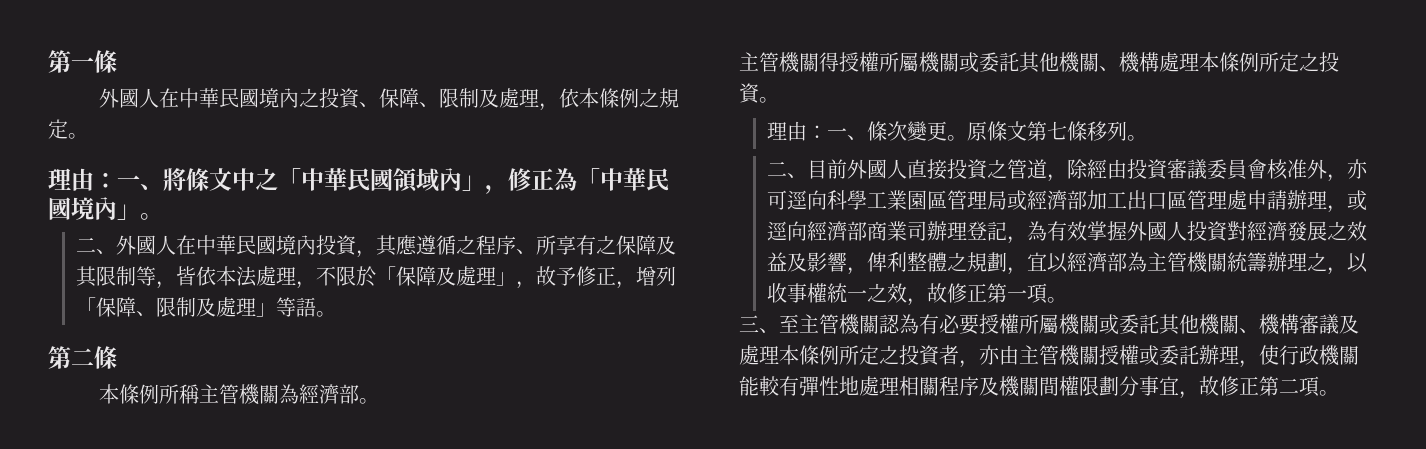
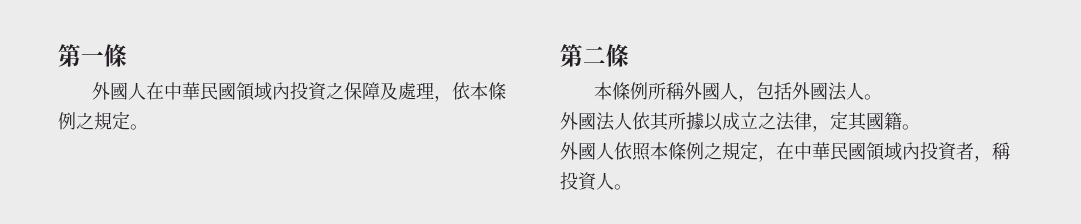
[258,88,479,109] 境內之投資、保障、限制 -> [236,82,381,101] 領域內投資之保障
[48,168,669,194] [48,197,163,220] [76,235,677,258] [76,266,677,289] [76,297,337,317] [48,346,117,369] [98,384,379,405] [739,52,1339,73] [739,83,779,104] [767,121,1148,141] [767,159,1369,182] [767,190,1368,213] [767,221,1368,244] [767,252,1369,275] [767,283,1068,306] [739,314,1359,335] [739,345,1359,368] [739,376,1319,399] 理由：一、將條文中之「中華民國領域內」，修正為「中華民國境內」。 // 二、外國人在中華民國境內投資，其應遵循之程序、所享有之保障及其限制等，皆依本法處理，不限於「保障及處理」，故予修正，增列「保障、限制及處理」等語。 // 第二條 // 本條例所稱主管機關為經濟部。 // 主管機關得授權所屬機關或委託其他機關、機構處理本條例所定之投資。 // 理由：一、條次變更。原條文第七條移列。 // 二、目前外國人直接投資之管道，除經由投資審議委員會核准外，亦可逕向科學工業園區管理局或經濟部加工出口區管理處申請辦理，或逕向經濟部商業司辦理登記，為有效掌握外國人投資對經濟發展之效益及影響，俾利整體之規劃，宜以經濟部為主管機關統籌辦理之，以收事權統一之效，故修正第一項。 // 三、至主管機關認為有必要授權所屬機關或委託其他機關、機構審議及處理本條例所定之投資者，亦由主管機關授權或委託辦理，使行政機關能較有彈性地處理相關程序及機關間權限劃分事宜，故修正第二項 -> [560,44,629,67] [594,82,883,102] [560,111,920,132] [560,141,1011,162] [560,172,614,191] 第二條 // 本條例所稱外國人，包括外國法人。 // 外國法人依其所據以成立之法律，定其國籍。 // 外國人依照本條例之規定，在中華民國領域內投資者，稱投資人

